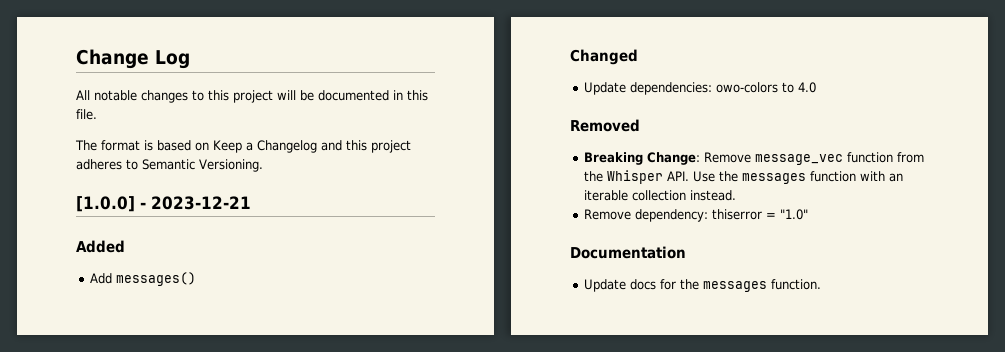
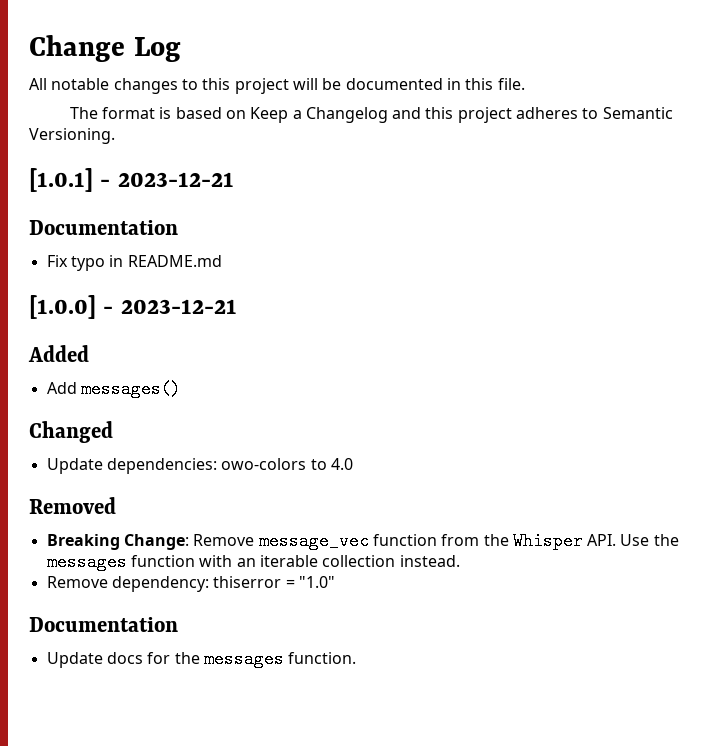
(263, 165) none -> [29,168,234,192] [29,220,178,235] [46,255,222,271] // [1.0.1] - 2023-12-21 // Documentation // Fix typo in README.md

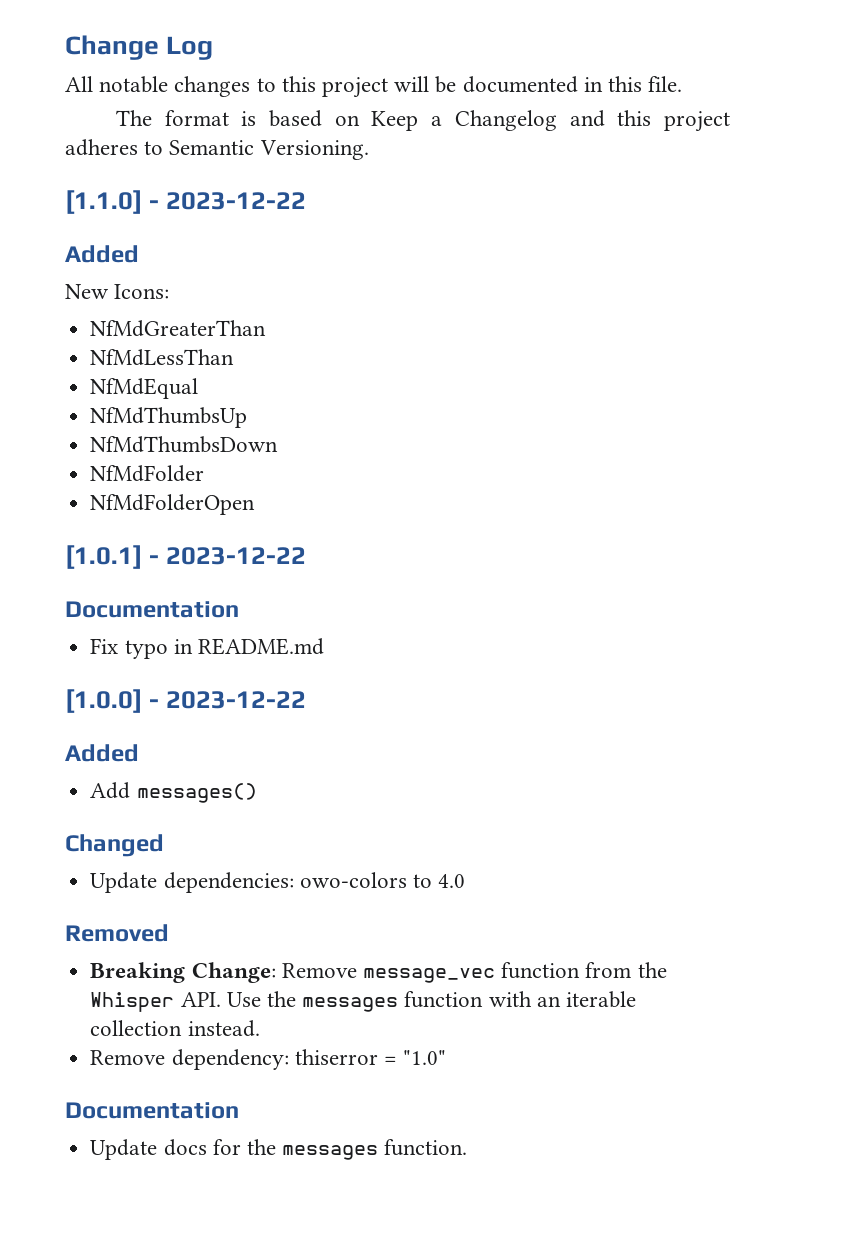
(115, 136) none -> [65,190,306,214] [65,245,139,263] [65,284,170,299] [90,320,267,337] [90,349,235,366] [90,378,199,399] [90,407,248,428] [90,436,279,453] [90,465,205,482] [90,494,256,515] // [1.1.0] - 2023-12-22 // Added // New Icons: // NfMdGreaterThan // NfMdLessThan // NfMdEqual // NfMdThumbsUp // NfMdThumbsDown // NfMdFolder // NfMdFolderOpen
[117,172,234,187] 2023-12-21 -> [165,547,306,565] 2023-12-22
[120,299,237,314] 2023-12-21 -> [165,691,306,709] 2023-12-22

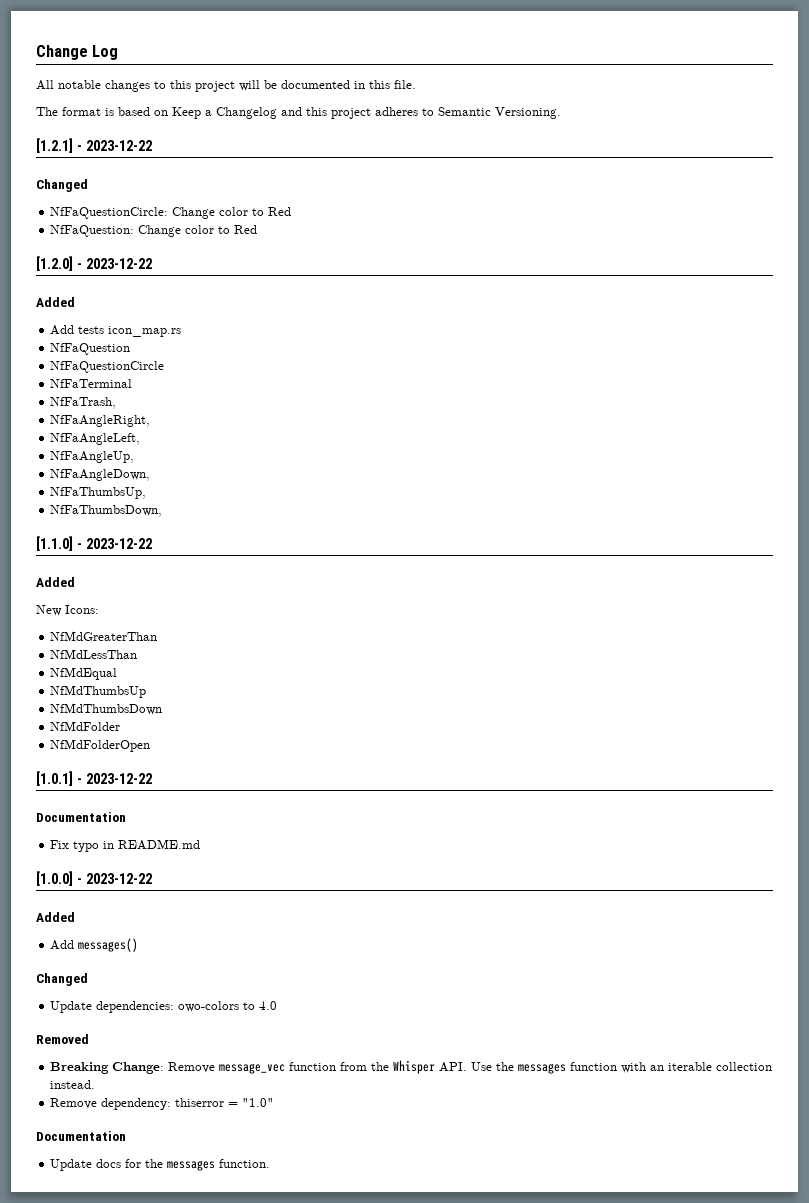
(369, 150) none -> [36,138,152,153] [36,179,88,192] [50,207,292,219] [50,225,258,237] [36,256,152,271] [36,297,75,307] [50,325,182,337] [50,343,131,355] [50,361,165,373] [50,379,133,388] [50,397,117,409] [50,415,151,427] [50,433,141,445] [50,451,135,463] [50,469,151,481] [50,487,147,499] [50,505,163,517] // [1.2.1] - 2023-12-22 // Changed // NfFaQuestionCircle: Change color to Red // NfFaQuestion: Change color to Red // [1.2.0] - 2023-12-22 // Added // Add tests icon_map.rs // NfFaQuestion // NfFaQuestionCircle // NfFaTerminal // NfFaTrash, // NfFaAngleRight, // NfFaAngleLeft, // NfFaAngleUp, // NfFaAngleDown, // NfFaThumbsUp, // NfFaThumbsDown,

